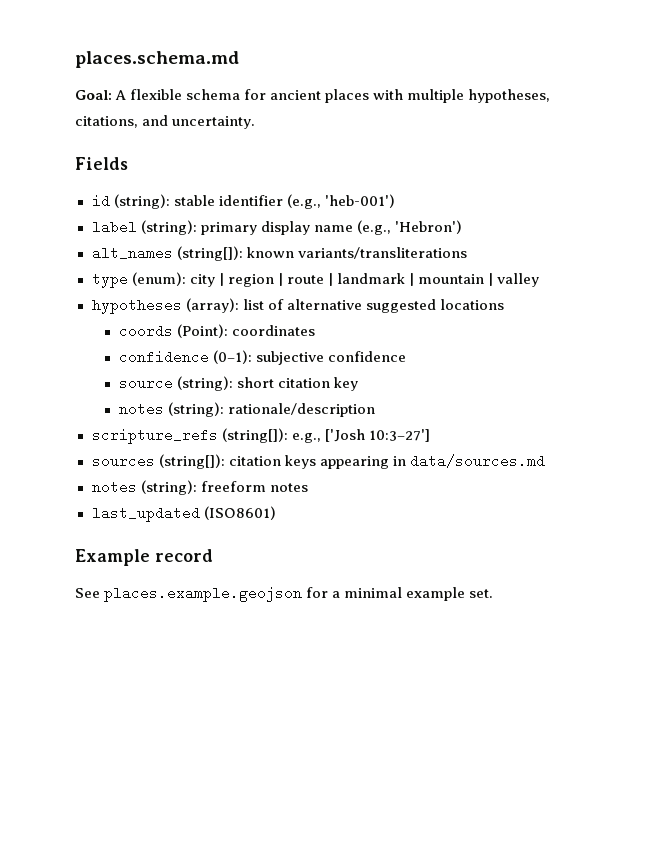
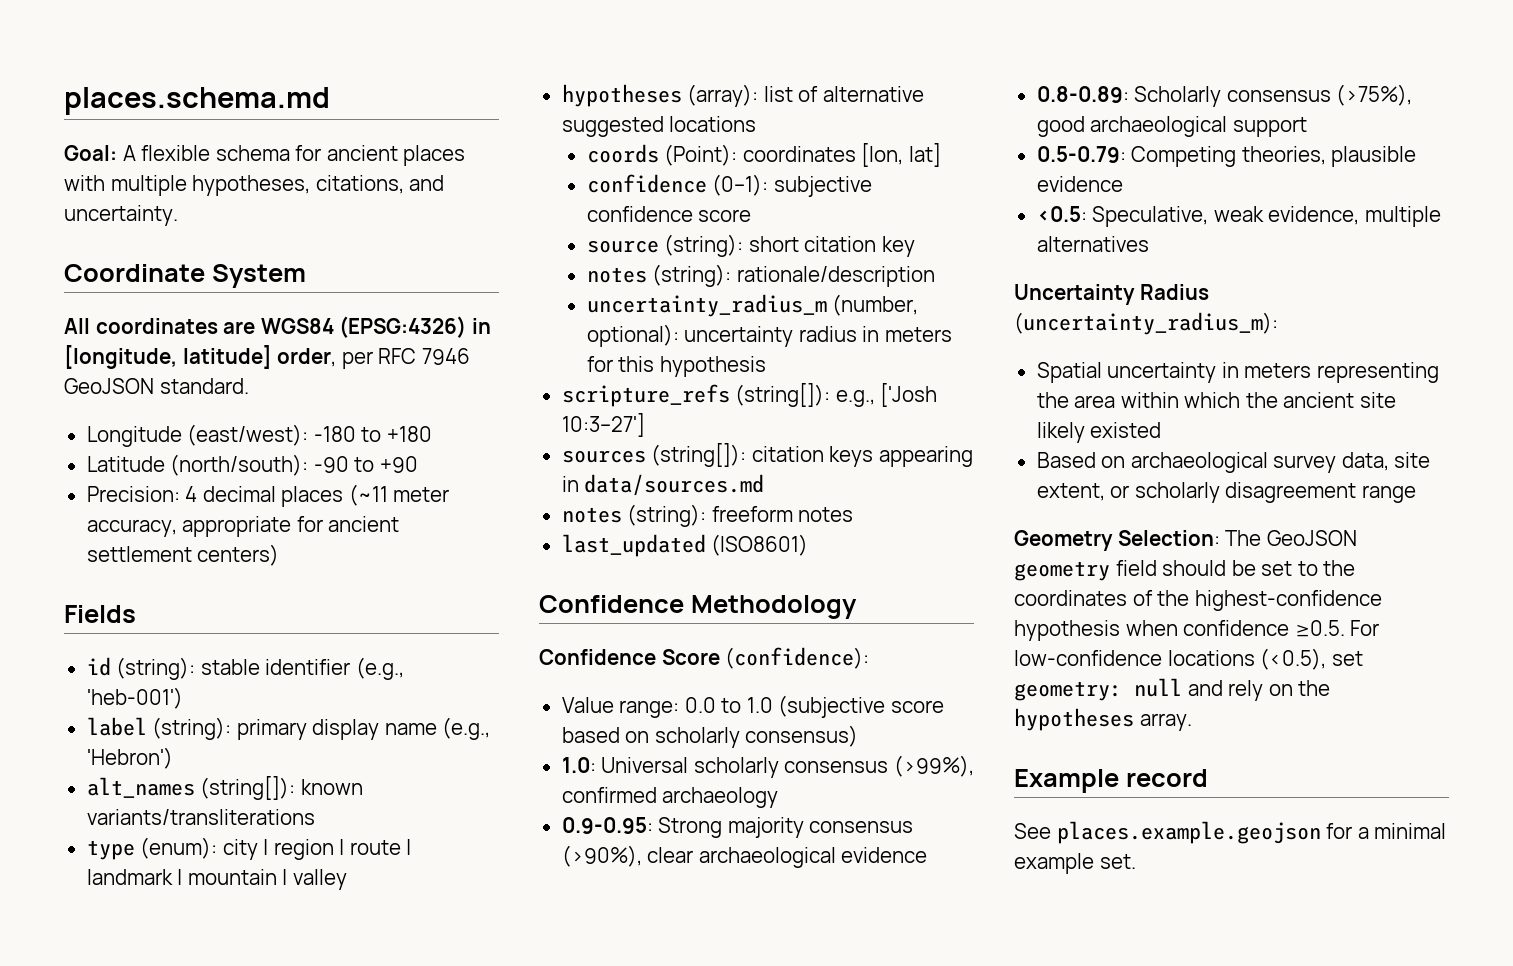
(256, 122) none -> [64,264,306,288] [64,316,491,338] [64,345,470,369] [64,378,249,394] [86,424,432,447] [86,454,418,476] [86,484,450,507] [86,516,400,537] [86,544,280,566] // Coordinate System // All coordinates are WGS84 (EPSG:4326) in [longitude, latitude] order, per RFC 7946 GeoJSON standard. // Longitude (east/west): -180 to +180 // Latitude (north/south): -90 to +90 // Precision: 4 decimal places (~11 meter accuracy, appropriate for ancient settlement centers)
(315, 330) none -> [861,143,941,167] [lon, lat]
(406, 356) none -> [698,209,752,222] score
(375, 410) none -> [586,294,919,317] [586,324,952,347] [586,356,766,377] // uncertainty_radius_m (number, optional): uncertainty radius in meters for this hypothesis
(276, 513) none -> [539,595,857,619] [539,647,870,669] [561,695,944,718] [561,725,859,748] [561,755,974,778] [561,787,779,808] [561,817,914,838] [561,845,928,868] [1036,84,1413,107] [1036,116,1307,137] [1036,146,1417,167] [1036,176,1123,192] [1036,206,1441,227] [1036,236,1149,252] [1014,284,1209,305] [1014,312,1278,335] [1036,362,1439,383] [1036,392,1396,408] [1036,422,1162,443] [1036,452,1431,473] [1036,482,1416,503] [1014,530,1357,551] [1014,560,1356,581] [1014,590,1382,611] [1014,620,1380,641] [1014,648,1363,670] [1014,678,1331,701] [1014,708,1192,731] // Confidence Methodology // Confidence Score (confidence): // Value range: 0.0 to 1.0 (subjective score based on scholarly consensus) // 1.0: Universal scholarly consensus (>99%), confirmed archaeology // 0.9-0.95: Strong majority consensus (>90%), clear archaeological evidence // 0.8-0.89: Scholarly consensus (>75%), good archaeological support // 0.5-0.79: Competing theories, plausible evidence // <0.5: Speculative, weak evidence, multiple alternatives // Uncertainty Radius (uncertainty_radius_m): // Spatial uncertainty in meters representing the area within which the ancient site likely existed // Based on archaeological survey data, site extent, or scholarly disagreement range // Geometry Selection: The GeoJSON geometry field should be set to the coordinates of the highest-confidence hypothesis when confidence ≥0.5. For low-confidence locations (<0.5), set geometry: null and rely on the hypotheses array.

